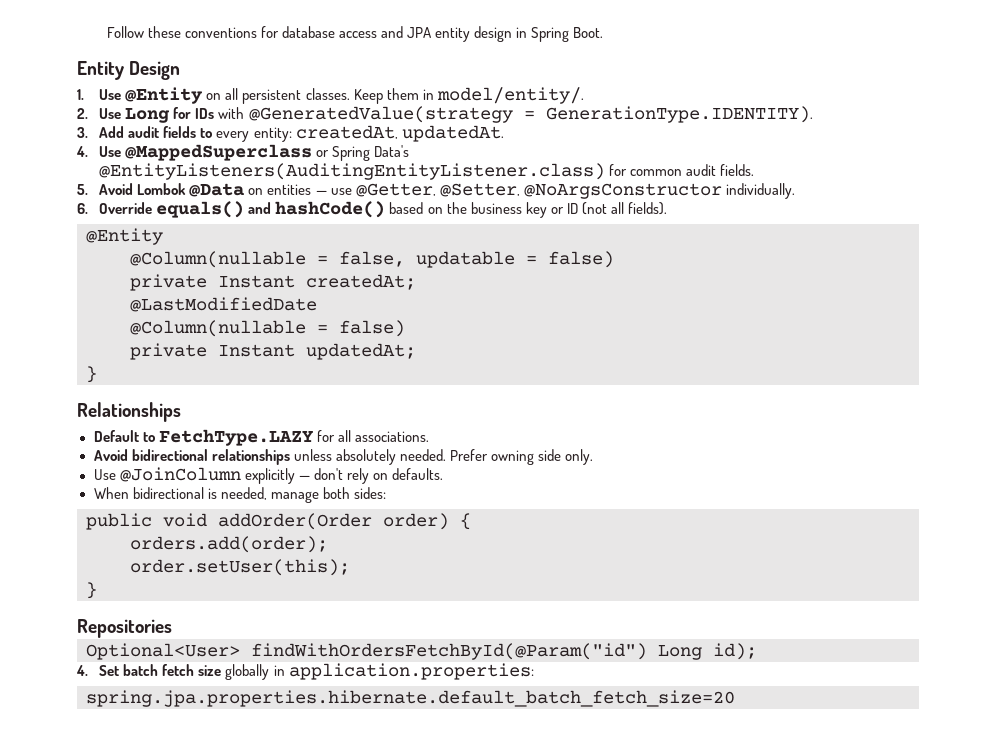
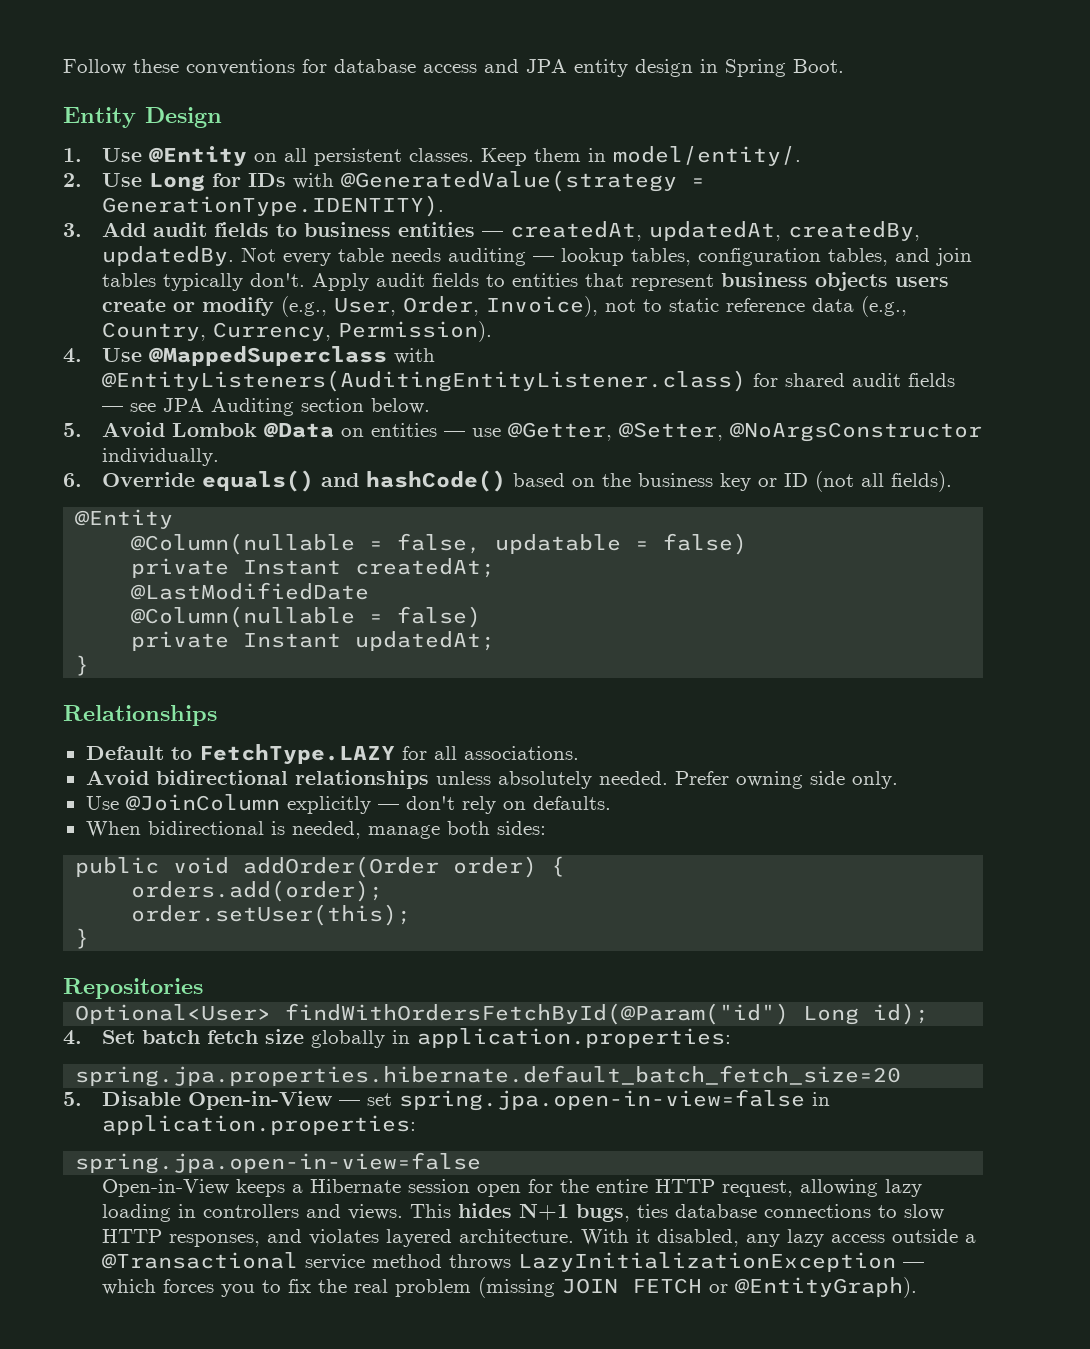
[216,125,504,142] [76,144,410,161] [99,163,755,180] every entity: createdAt, updatedAt. // 4. Use @MappedSuperclass or Spring Data's @EntityListeners(AuditingEntityListener.class) for common audit fields. -> [304,221,921,241] [102,246,973,266] [102,272,950,291] [102,296,908,317] [102,321,493,342] [63,346,436,366] [102,370,956,392] [102,398,431,416] business entities — createdAt, updatedAt, createdBy, updatedBy. Not every table needs auditing — lookup tables, configuration tables, and join tables typically don't. Apply audit fields to entities that represent business objects users create or modify (e.g., User, Order, Invoice), not to static reference data (e.g., Country, Currency, Permission). // 4. Use @MappedSuperclass with @EntityListeners(AuditingEntityListener.class) for shared audit fields — see JPA Auditing section below.
(735, 698) none -> [63,1089,831,1111] [102,1115,417,1135] [75,1152,482,1174] [102,1179,923,1197] [102,1203,945,1222] [102,1229,977,1247] [102,1252,925,1272] [102,1277,918,1298] // 5. Disable Open-in-View — set spring.jpa.open-in-view=false in application.properties: // spring.jpa.open-in-view=false // Open-in-View keeps a Hibernate session open for the entire HTTP request, allowing lazy loading in controllers and views. This hides N+1 bugs, ties database connections to slow HTTP responses, and violates layered architecture. With it disabled, any lazy access outside a @Transactional service method throws LazyInitializationException — which forces you to fix the real problem (missing JOIN FETCH or @EntityGraph).

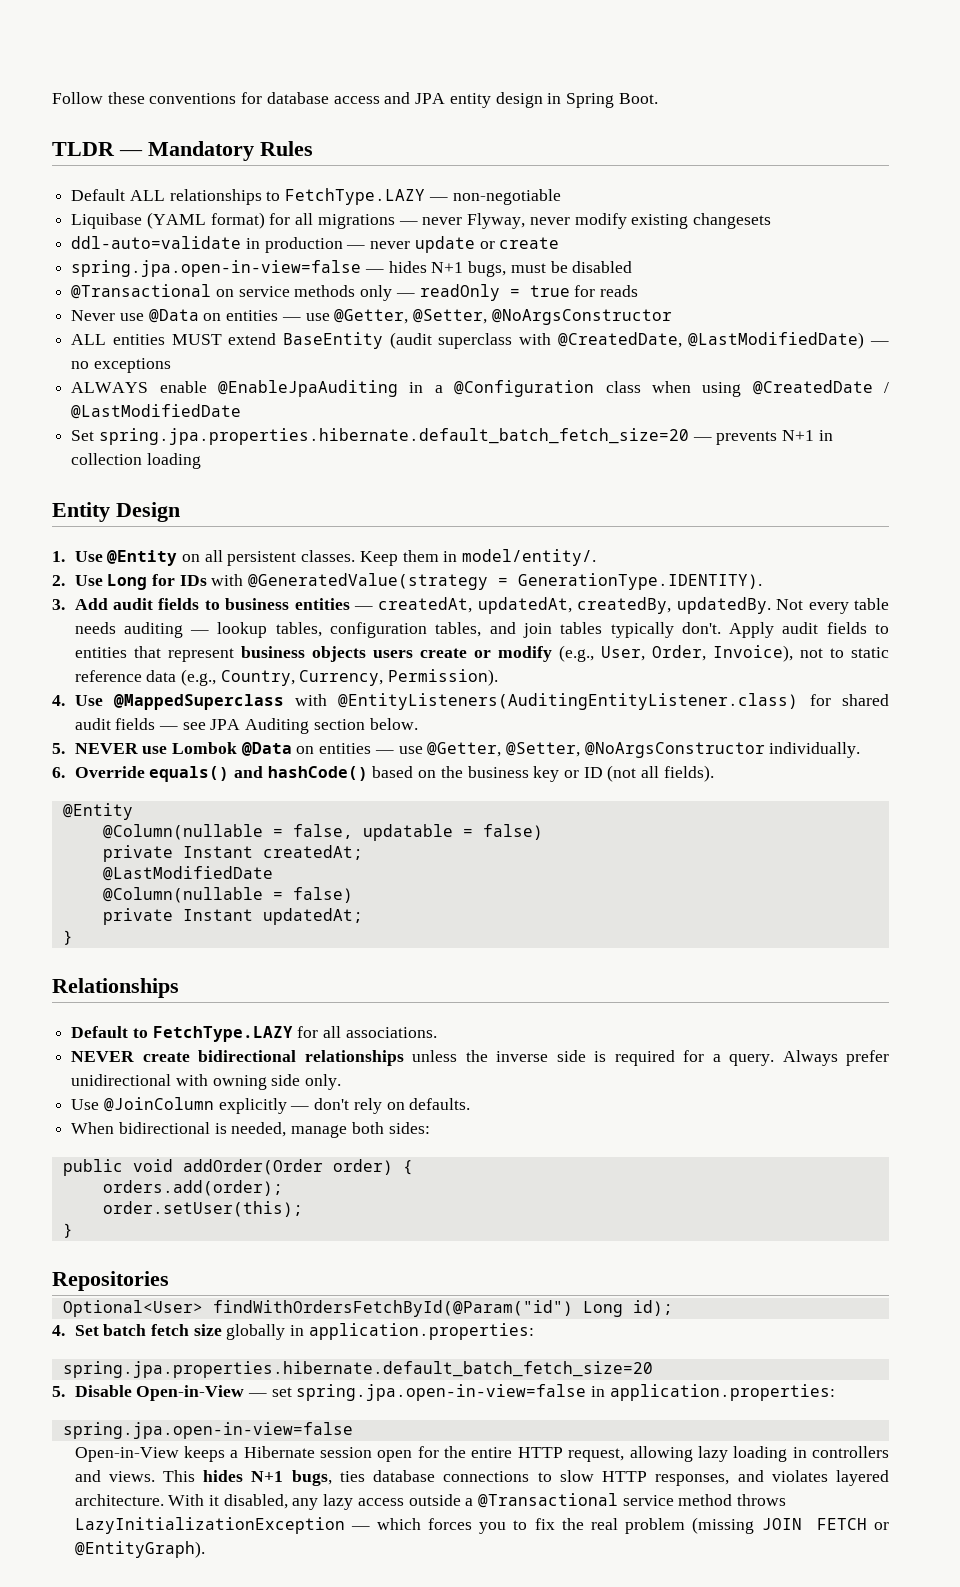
(844, 66) none -> [52,141,313,161] [71,188,561,205] [71,212,771,229] [71,236,560,253] [71,260,633,277] [71,284,639,301] [71,309,672,325] [71,332,889,349] [71,358,171,373] [71,380,889,397] [71,404,242,419] [71,428,833,445] [71,453,201,469] // TLDR — Mandatory Rules // Default ALL relationships to FetchType.LAZY — non-negotiable // Liquibase (YAML format) for all migrations — never Flyway, never modify existing changesets // ddl-auto=validate in production — never update or create // spring.jpa.open-in-view=false — hides N+1 bugs, must be disabled // @Transactional on service methods only — readOnly = true for reads // Never use @Data on entities — use @Getter, @Setter, @NoArgsConstructor // ALL entities MUST extend BaseEntity (audit superclass with @CreatedDate, @LastModifiedDate) — no exceptions // ALWAYS enable @EnableJpaAuditing in a @Configuration class when using @CreatedDate / @LastModifiedDate // Set spring.jpa.properties.hibernate.default_batch_fetch_size=20 — prevents N+1 in collection loading
[102,422,166,437] Avoid -> [74,743,168,754] NEVER use
[85,770,149,785] Avoid -> [71,1051,190,1062] NEVER create
[497,771,729,789] absolutely needed. Prefer -> [465,1050,890,1066] [71,1074,208,1086] the inverse side is required for a query. Always prefer unidirectional with

